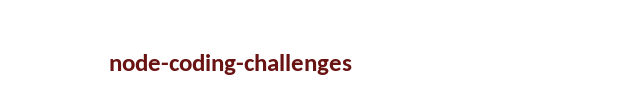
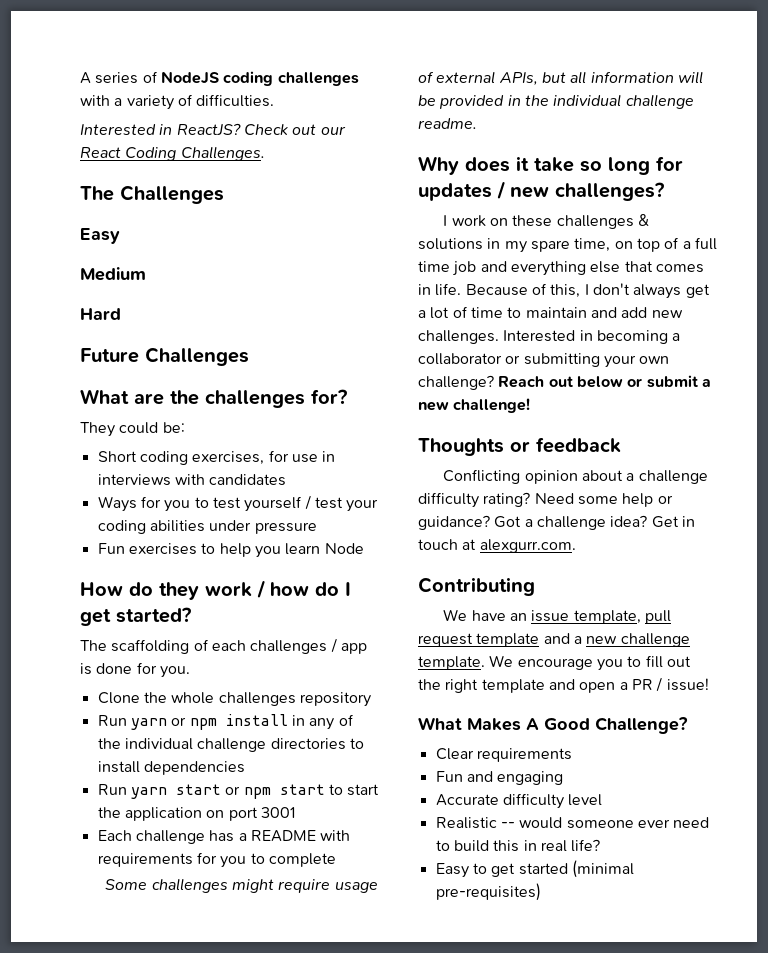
[109,54,352,75] node-coding-challenges -> [80,71,359,86] [80,94,275,110] [80,123,346,136] [80,146,265,161] [80,185,224,204] [80,228,120,244] [80,267,146,281] [80,308,121,320] [80,347,249,366] [80,389,348,408] [80,422,185,437] [97,450,336,465] [97,474,287,486] [97,495,379,512] [97,520,317,534] [97,543,364,558] [80,580,351,600] [80,607,192,626] [80,638,367,654] [80,662,190,678] [97,692,371,707] [97,714,354,730] [97,738,364,752] [97,761,245,775] [97,784,380,799] [97,807,295,821] [97,830,351,844] [97,852,336,868] [105,878,378,893] [418,71,703,85] [418,94,694,109] [418,118,477,129] [418,156,683,175] [418,181,665,201] [443,214,649,229] [418,237,717,253] [418,261,704,276] [418,283,710,299] [418,306,683,319] [418,330,681,344] [418,353,670,368] [418,375,711,390] [418,398,531,413] [418,437,621,456] [443,469,708,484] [418,492,673,508] [418,515,695,530] [418,539,576,553] [418,577,535,596] [443,609,671,624] [418,633,690,647] [418,655,691,671] [418,677,709,693] [418,717,688,734] [435,748,572,762] [435,771,564,785] [435,793,603,809] [435,817,710,829] [435,839,601,852] [435,860,634,878] [435,883,541,901] A series of NodeJS coding challenges with a variety of difficulties. // Interested in ReactJS? Check out our React Coding Challenges. // The Challenges // Easy // Medium // Hard // Future Challenges // What are the challenges for? // They could be: // Short coding exercises, for use in interviews with candidates // Ways for you to test yourself / test your coding abilities under pressure // Fun exercises to help you learn Node // How do they work / how do I get started? // The scaffolding of each challenges / app is done for you. // Clone the whole challenges repository // Run yarn or npm install in any of the individual challenge directories to install dependencies // Run yarn start or npm start to start the application on port 3001 // Each challenge has a README with requirements for you to complete // Some challenges might require usage of external APIs, but all information will be provided in the individual challenge readme. // Why does it take so long for updates / new challenges? // I work on these challenges & solutions in my spare time, on top of a full time job and everything else that comes in life. Because of this, I don't always get a lot of time to maintain and add new challenges. Interested in becoming a collaborator or submitting your own challenge? Reach out below or submit a new challenge! // Thoughts or feedback // Conflicting opinion about a challenge difficulty rating? Need some help or guidance? Got a challenge idea? Get in touch at alexgurr.com. // Contributing // We have an issue template, pull request template and a new challenge template. We encourage you to fill out the right template and open a PR / issue! // What Makes A Good Challenge? // Clear requirements // Fun and engaging // Accurate difficulty level // Realistic -- would someone ever need to build this in real life? // Easy to get started (minimal pre-requisites)

